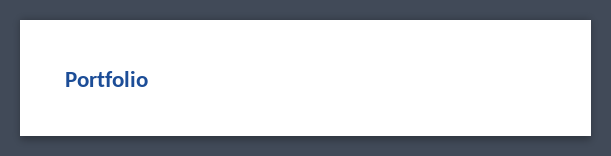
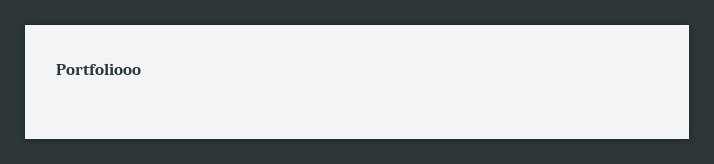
[65,71,148,87] Portfolio -> [56,63,141,75] Portfoliooo

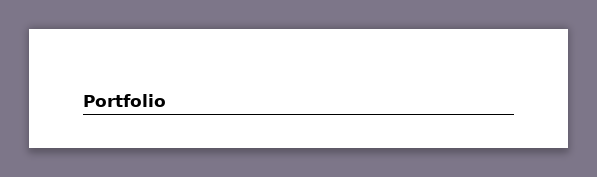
[56,63,141,75] Portfoliooo -> [83,94,166,107] Portfolio

